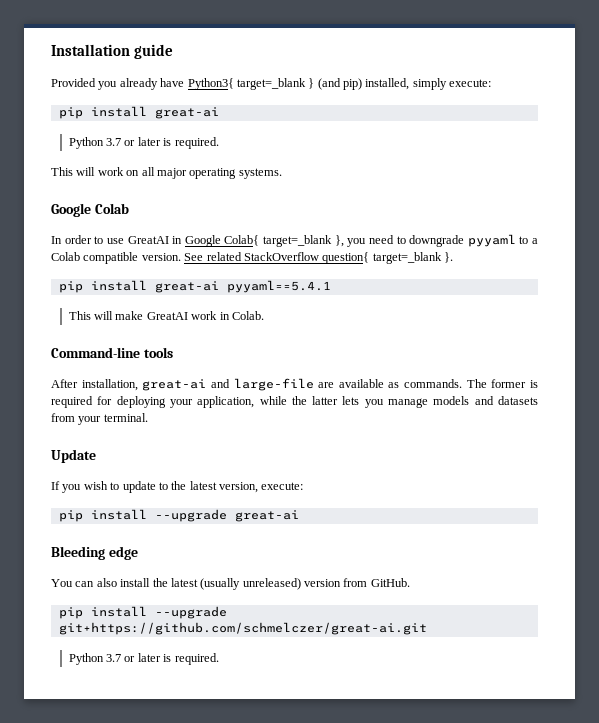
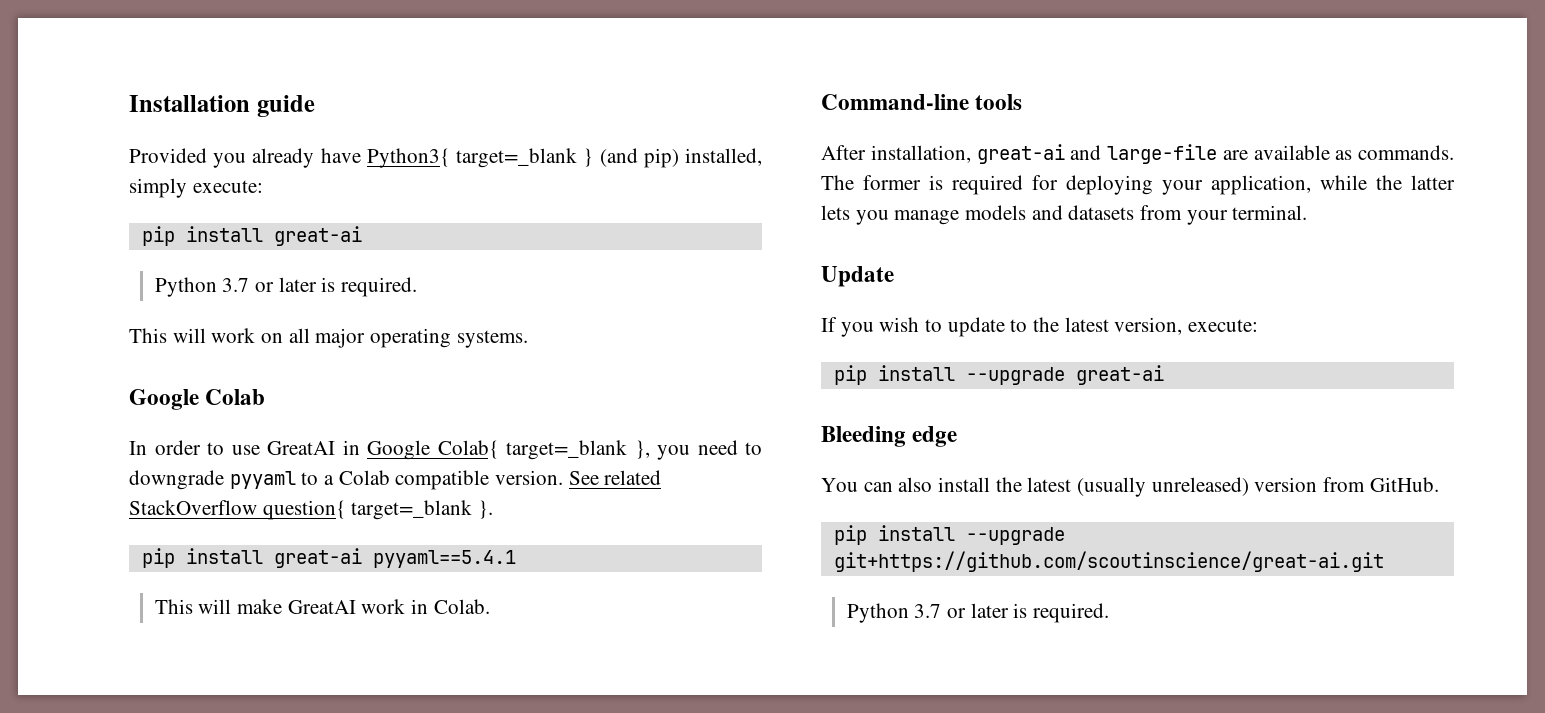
[58,622,427,635] git+https://github.com/schmelczer/great-ai.git -> [833,551,1384,572] git+https://github.com/scoutinscience/great-ai.git

